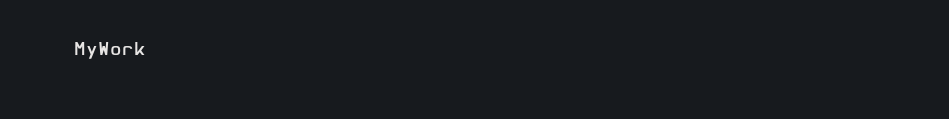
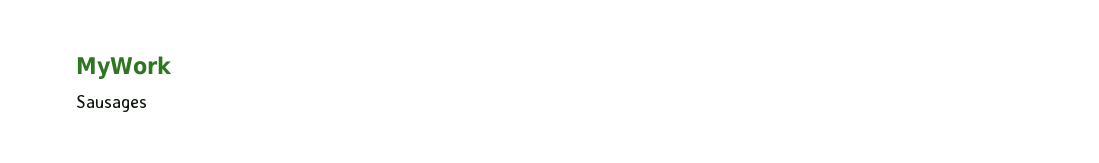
(146, 50) none -> [76,95,147,112] // Sausages

